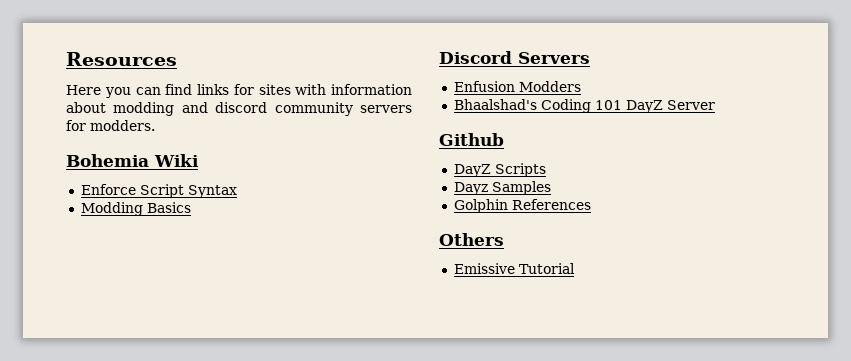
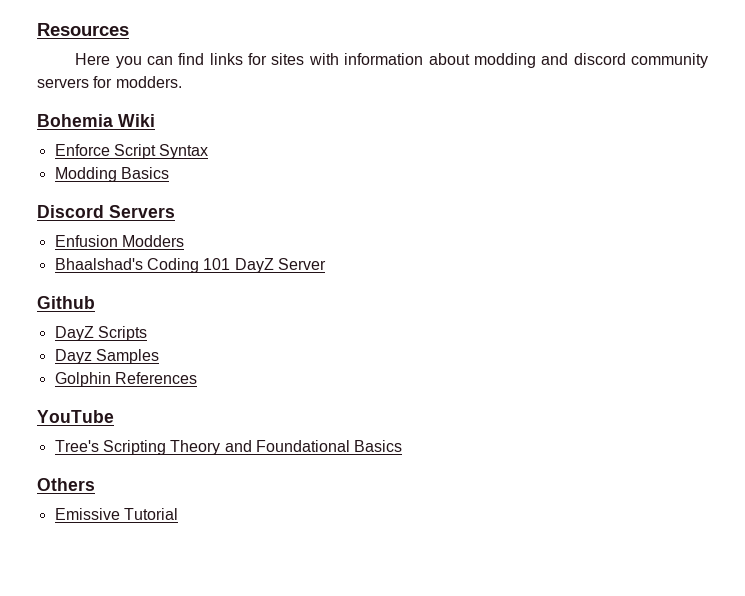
(591, 204) none -> [37,410,114,423] [54,440,403,455] // YouTube // Tree's Scripting Theory and Foundational Basics

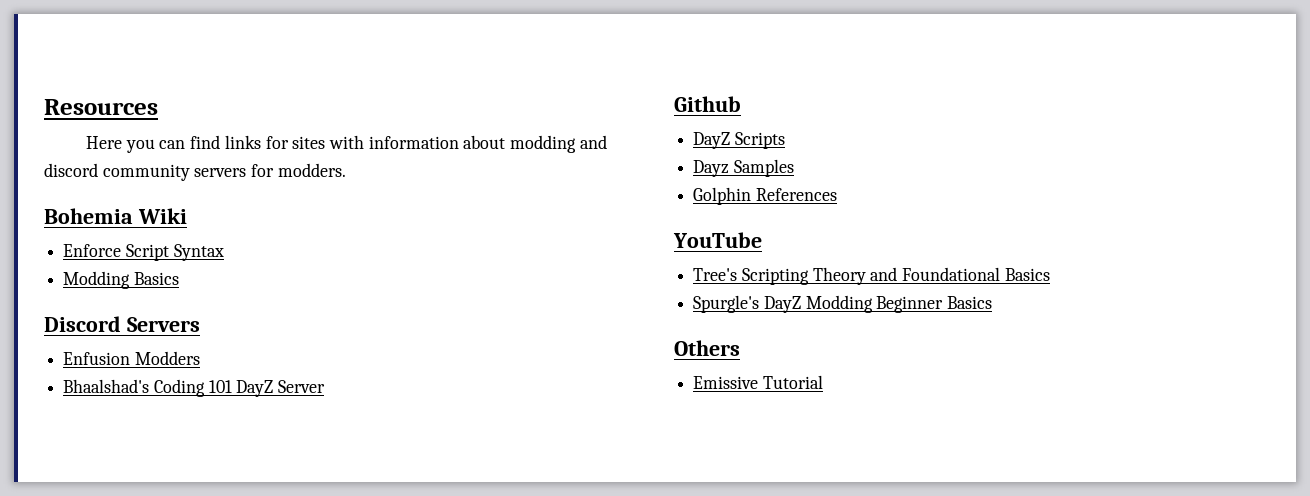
(403, 446) none -> [693,295,993,313] // Spurgle's DayZ Modding Beginner Basics

